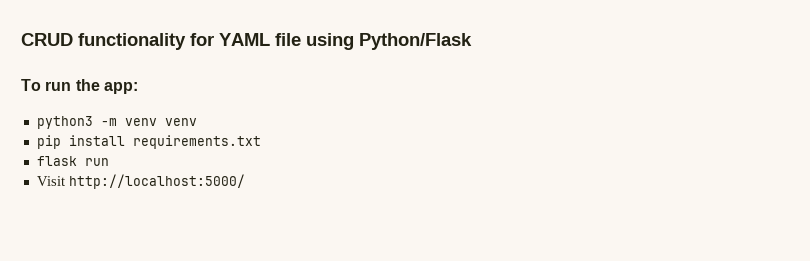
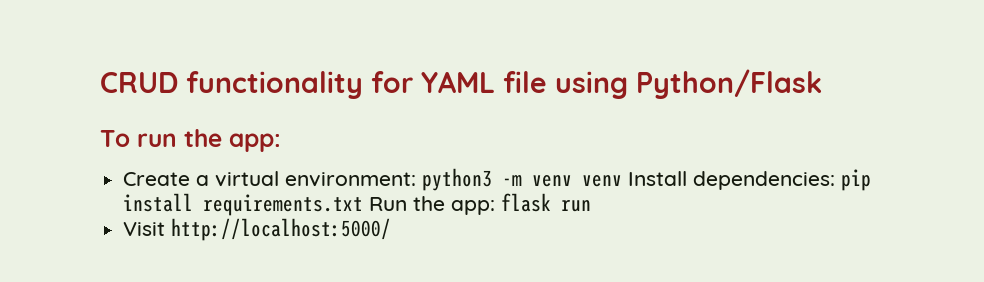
(138, 88) none -> [123,171,417,187] Create a virtual environment:
(197, 122) // -> [628,171,836,190] Install dependencies:
(261, 142) // -> [369,196,496,215] Run the app:

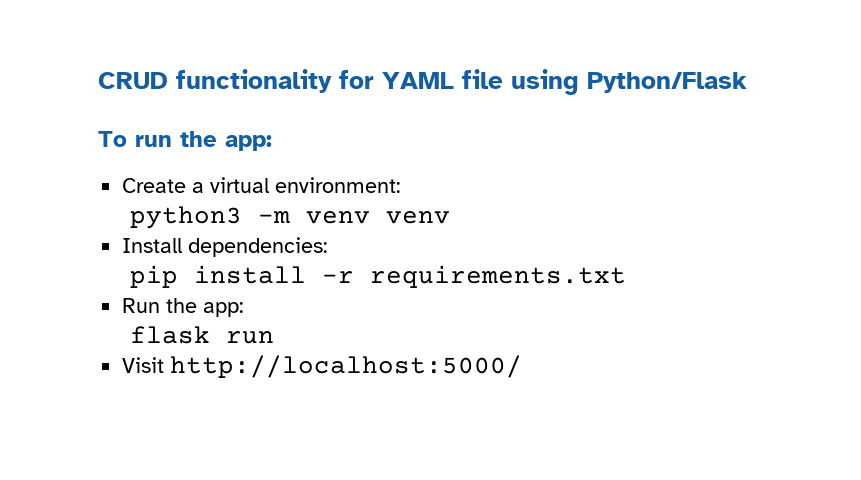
(417, 179) none -> (402, 185) //
(623, 180) none -> (450, 217) //
(836, 180) none -> (329, 247) //
(194, 202) none -> [321,271,354,283] -r
(364, 205) none -> (626, 276) //
(496, 207) none -> (245, 309) //

